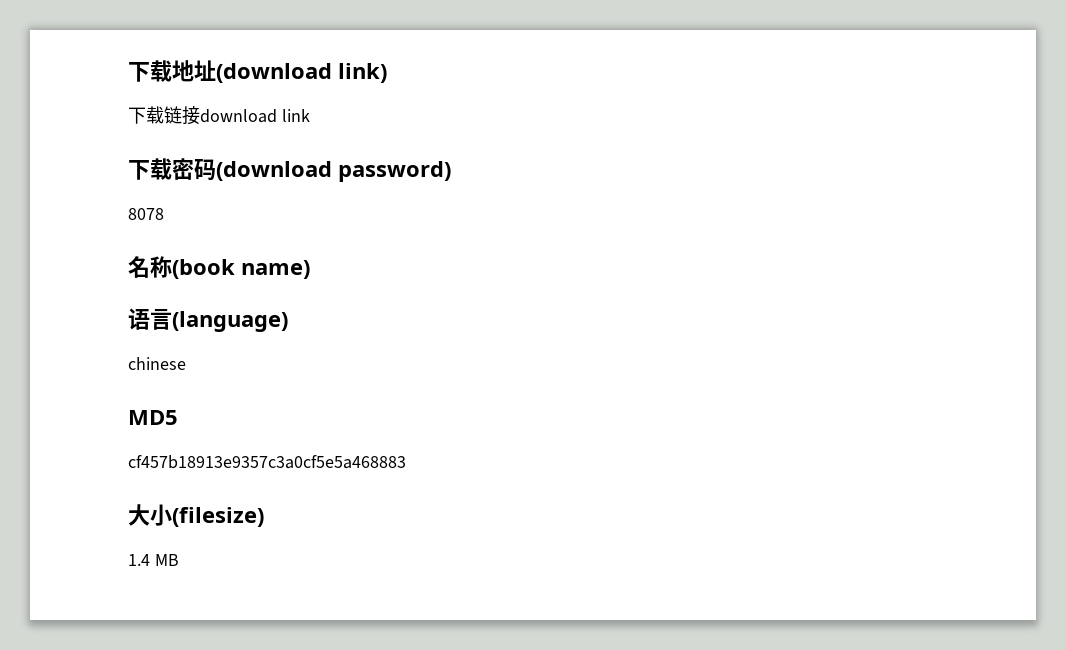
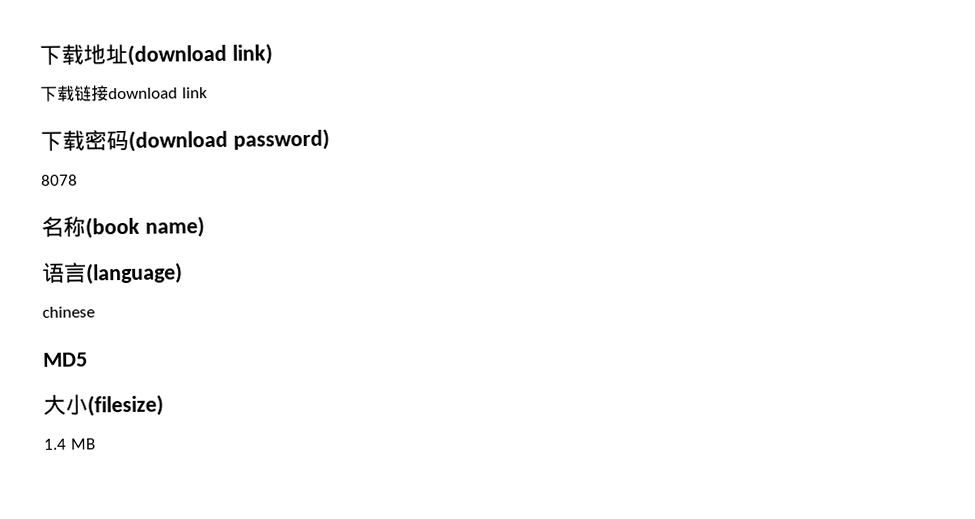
[128,455,406,469] // cf457b18913e9357c3a0cf5e5a468883 -> (88, 359) none

